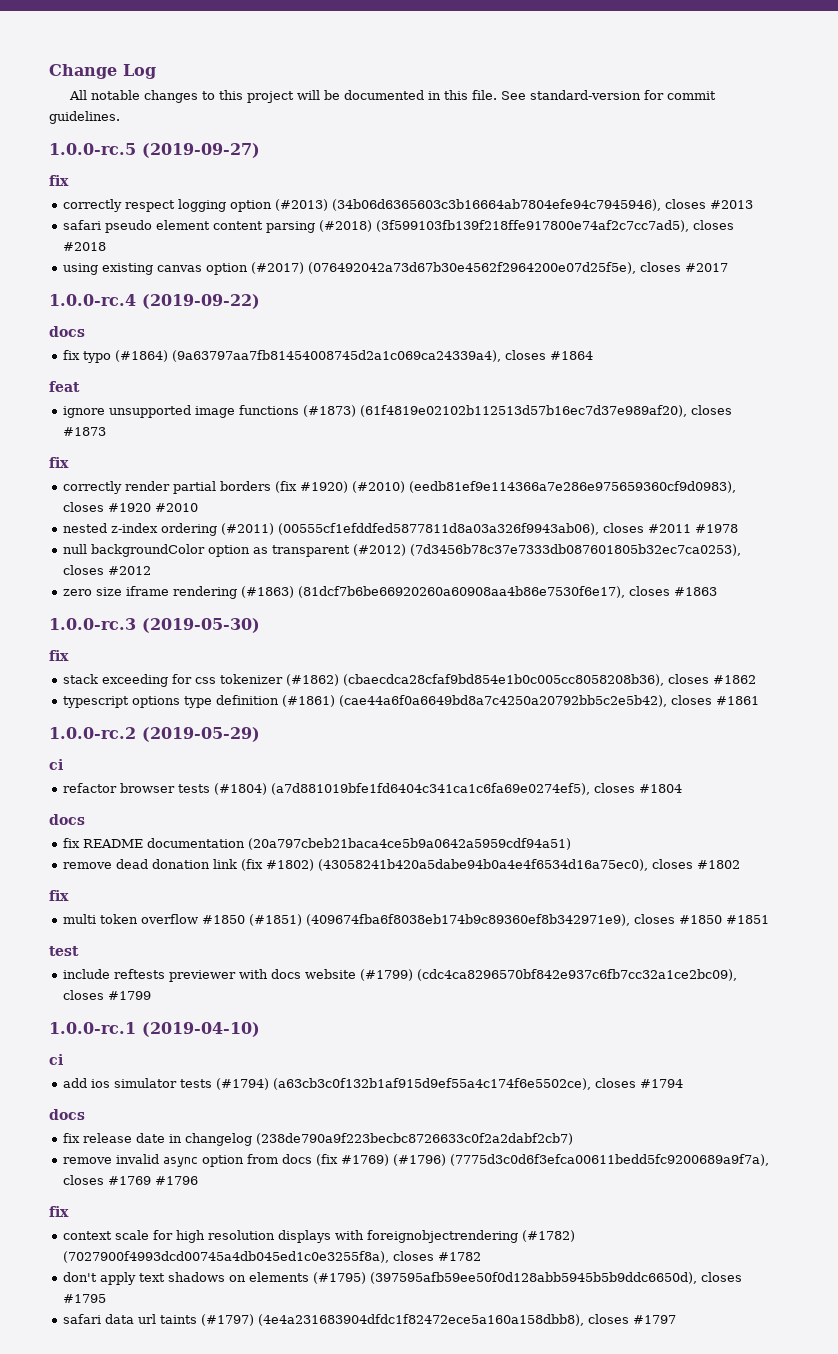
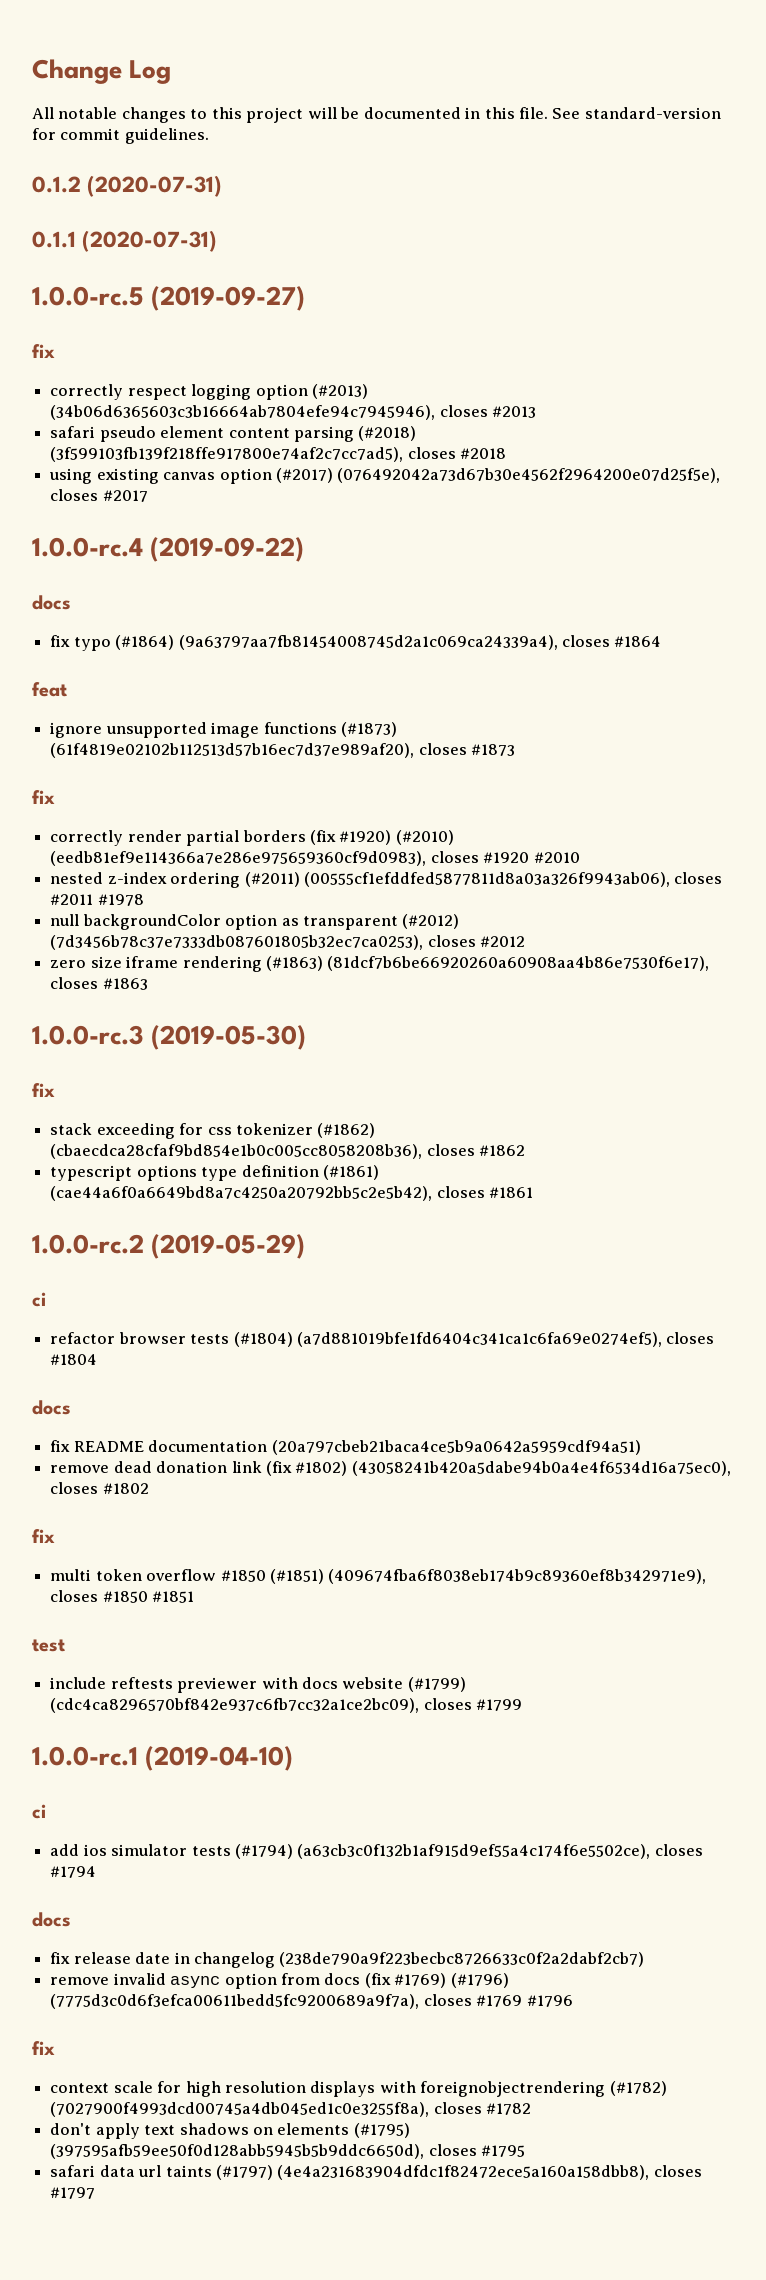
(120, 117) none -> [32,175,223,197] [32,230,218,252] // 0.1.2 (2020-07-31) // 0.1.1 (2020-07-31)

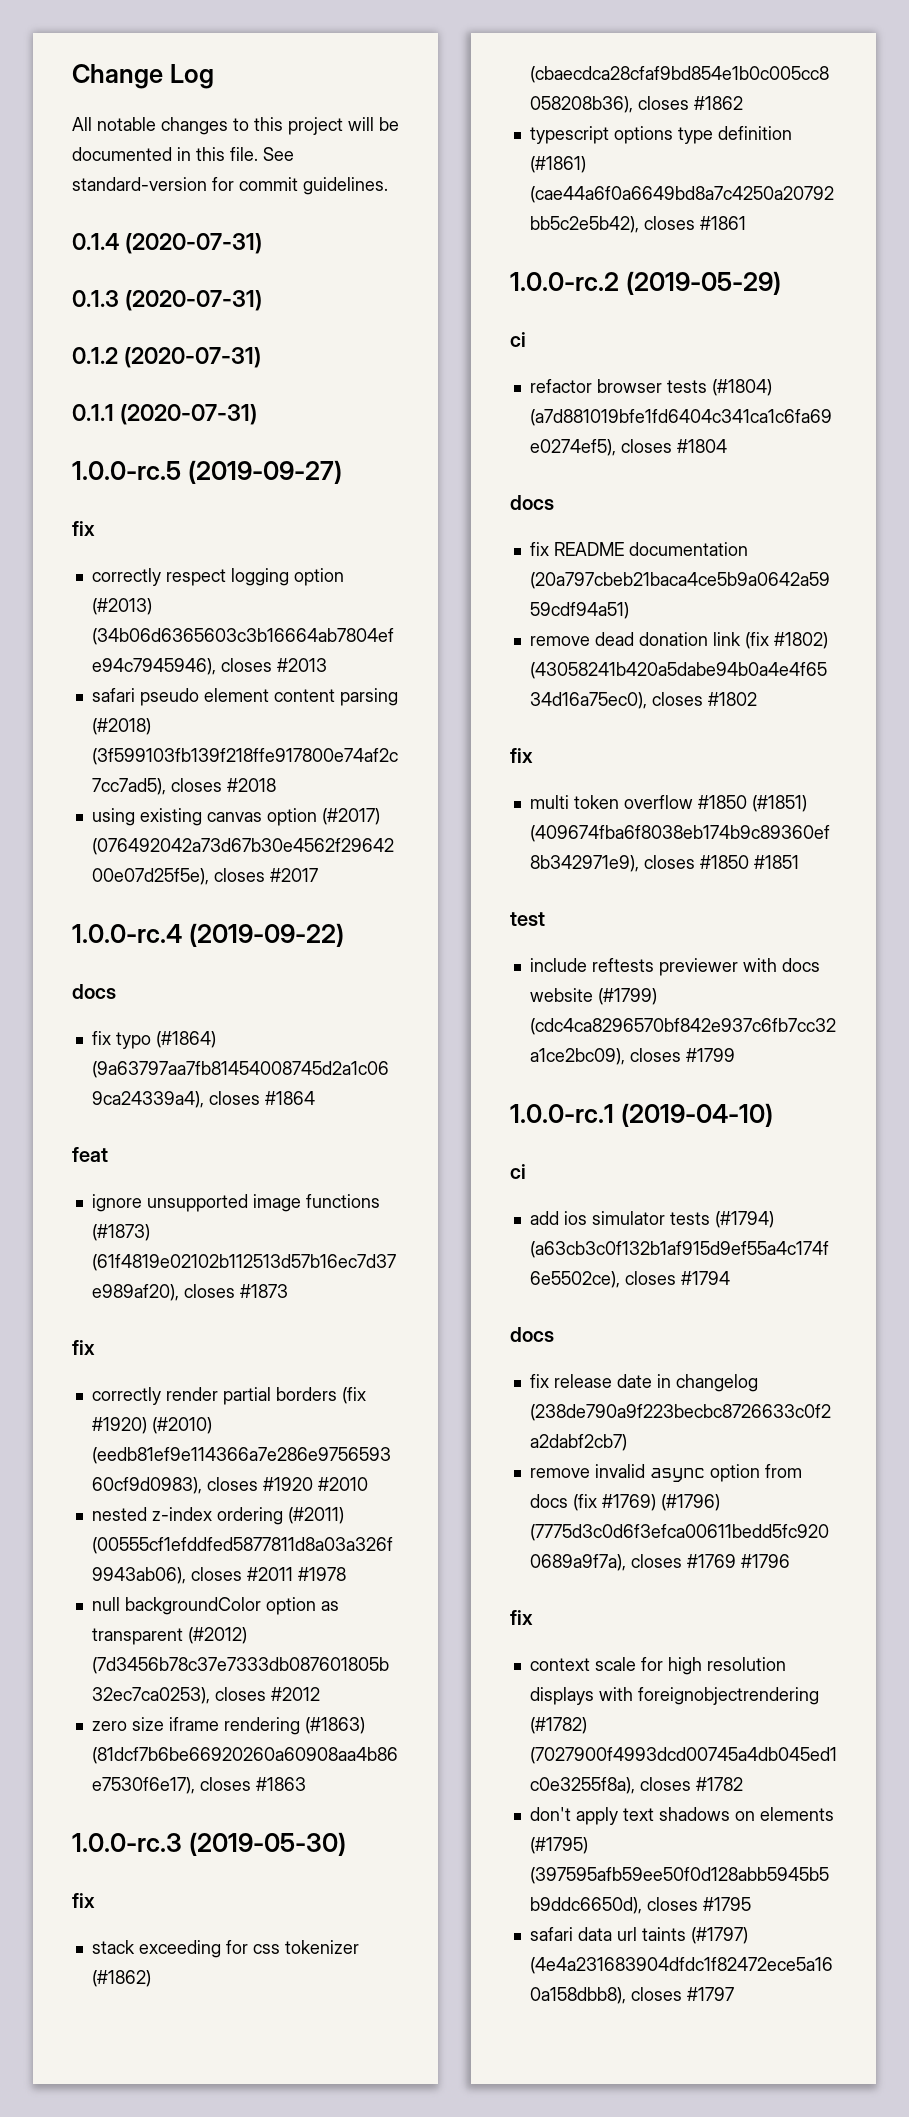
(209, 136) none -> [72,233,263,254] [72,290,263,311] // 0.1.4 (2020-07-31) // 0.1.3 (2020-07-31)

